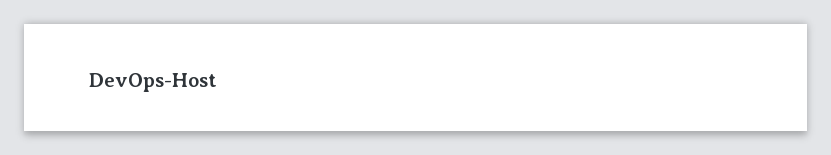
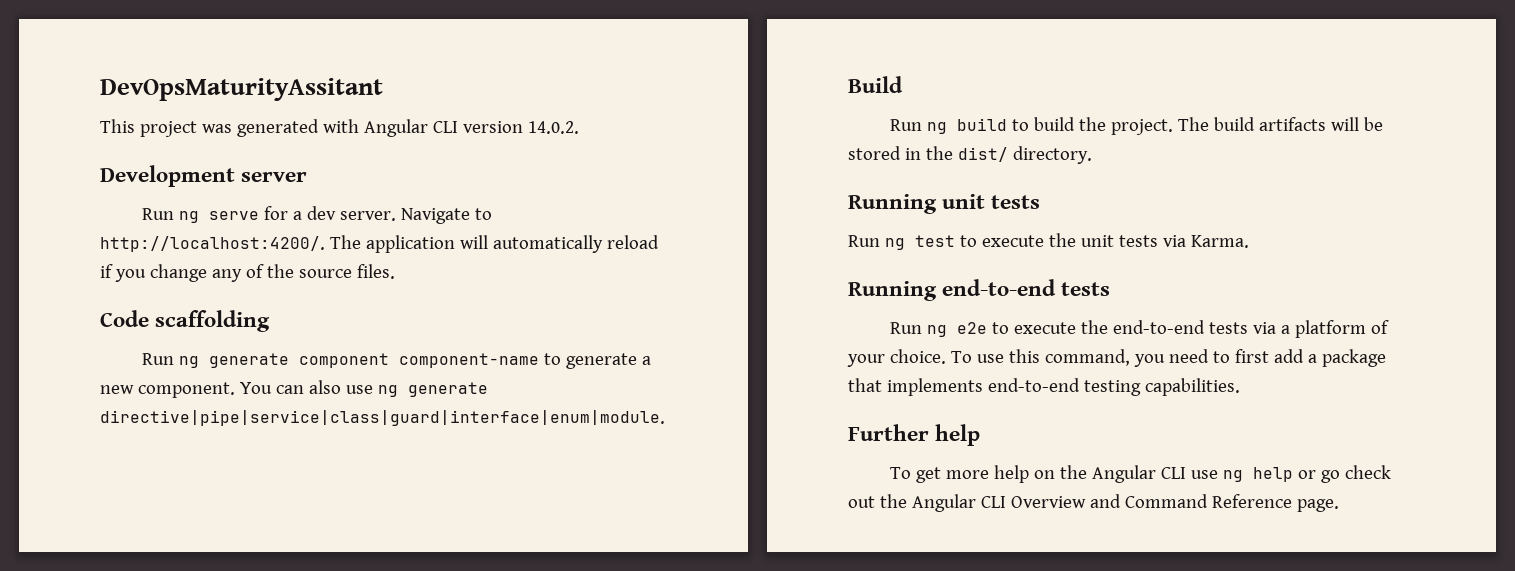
[89,73,217,92] DevOps-Host -> [100,78,383,101] [100,119,579,137] [100,165,308,187] [142,206,493,224] [100,235,659,253] [100,264,395,282] [100,310,271,332] [142,353,652,369] [100,380,488,398] [100,410,665,426] [848,76,903,93] [890,117,1384,135] [848,146,1092,164] [848,194,1041,214] [848,233,1249,250] [848,279,1111,301] [890,320,1390,338] [847,349,1386,367] [848,378,1240,396] [848,424,981,446] [890,465,1392,483] [848,494,1339,512] DevOpsMaturityAssitant // This project was generated with Angular CLI version 14.0.2. // Development server // Run ng serve for a dev server. Navigate to http://localhost:4200/. The application will automatically reload if you change any of the source files. // Code scaffolding // Run ng generate component component-name to generate a new component. You can also use ng generate directive|pipe|service|class|guard|interface|enum|module. // Build // Run ng build to build the project. The build artifacts will be stored in the dist/ directory. // Running unit tests // Run ng test to execute the unit tests via Karma. // Running end-to-end tests // Run ng e2e to execute the end-to-end tests via a platform of your choice. To use this command, you need to first add a package that implements end-to-end testing capabilities. // Further help // To get more help on the Angular CLI use ng help or go check out the Angular CLI Overview and Command Reference page.

